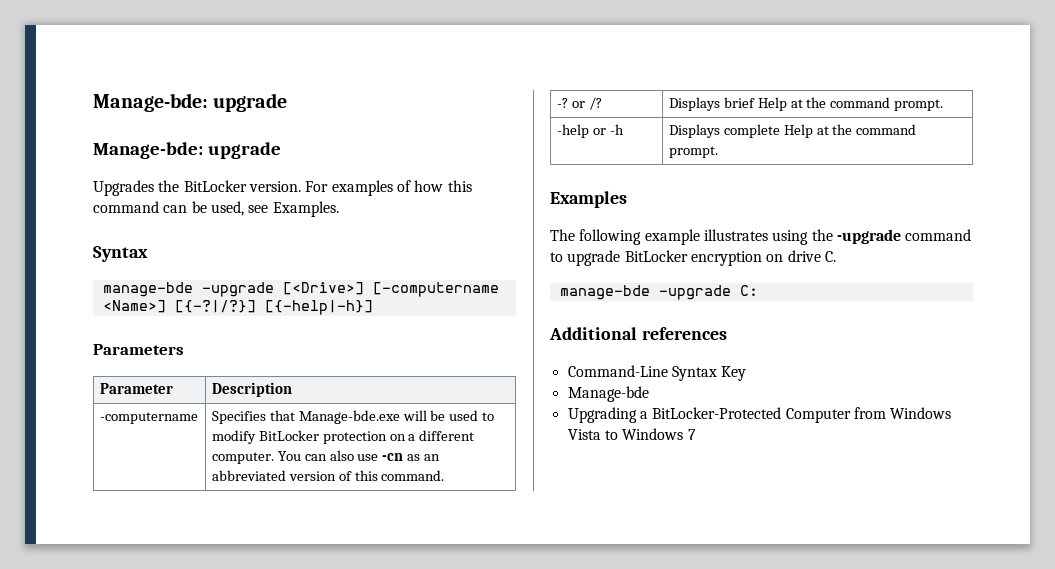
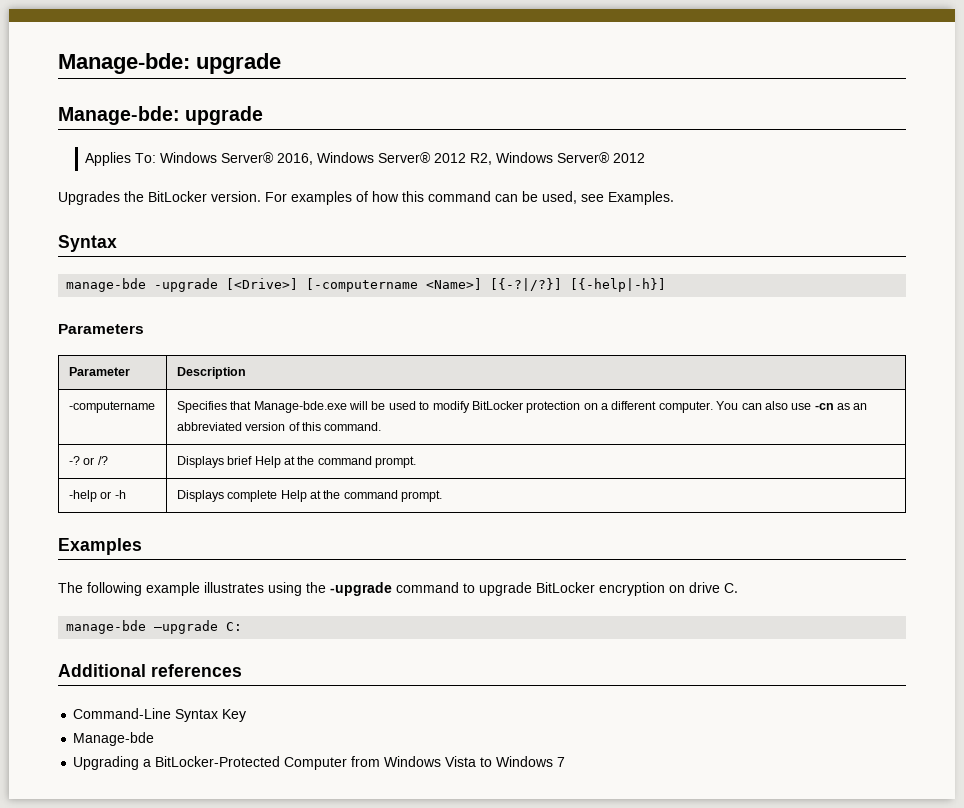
(281, 150) none -> [85,152,646,166] // Applies To: Windows Server® 2016, Windows Server® 2012 R2, Windows Server® 2012

